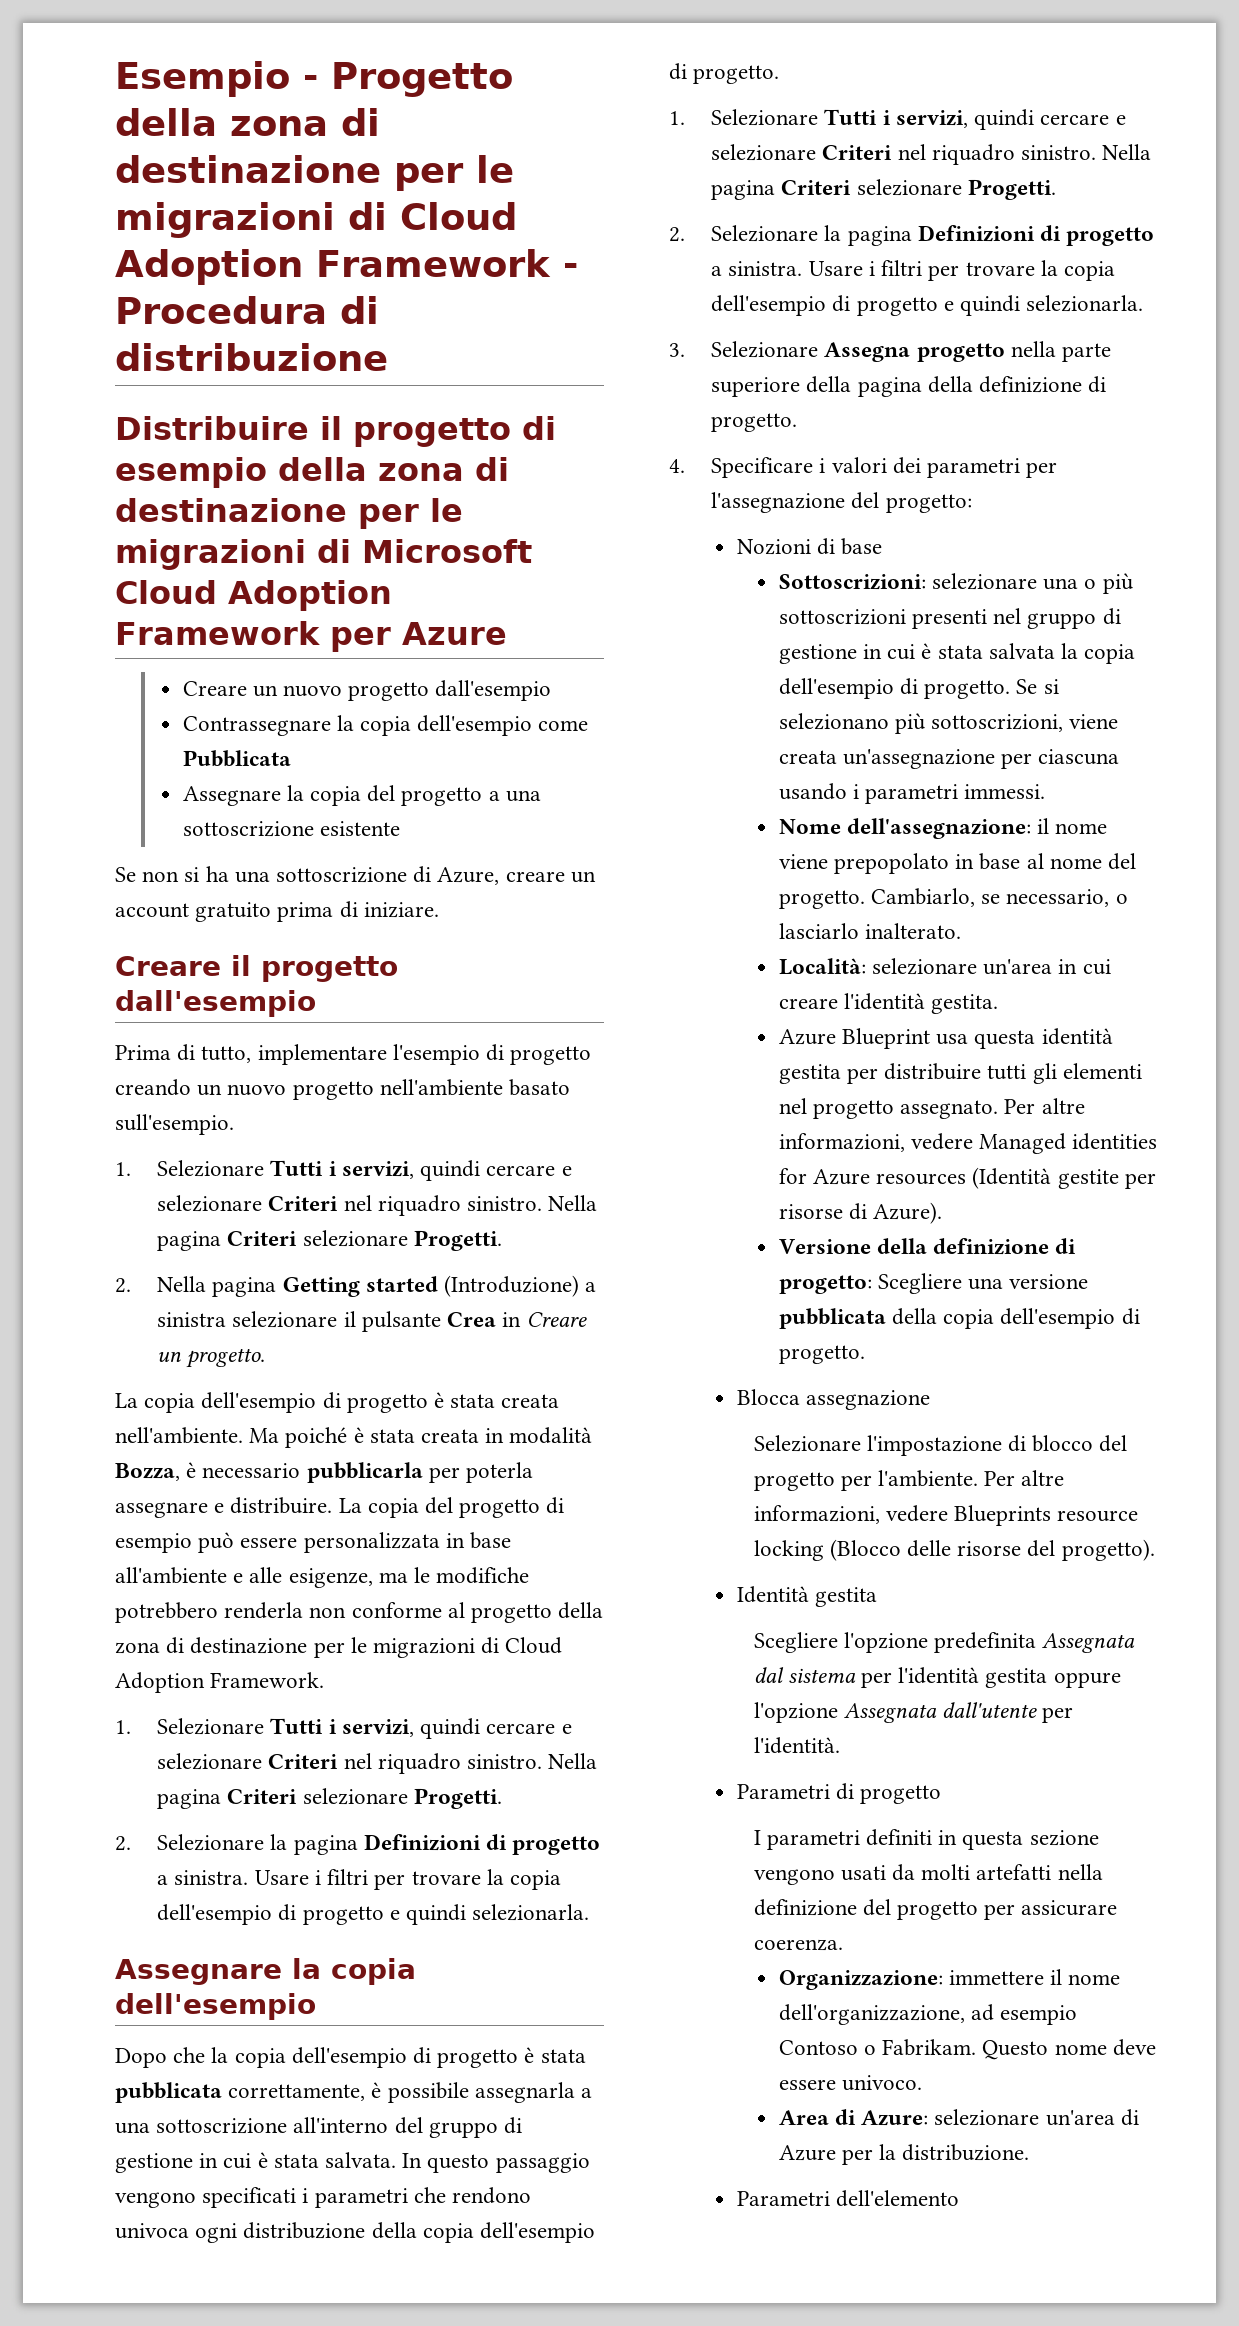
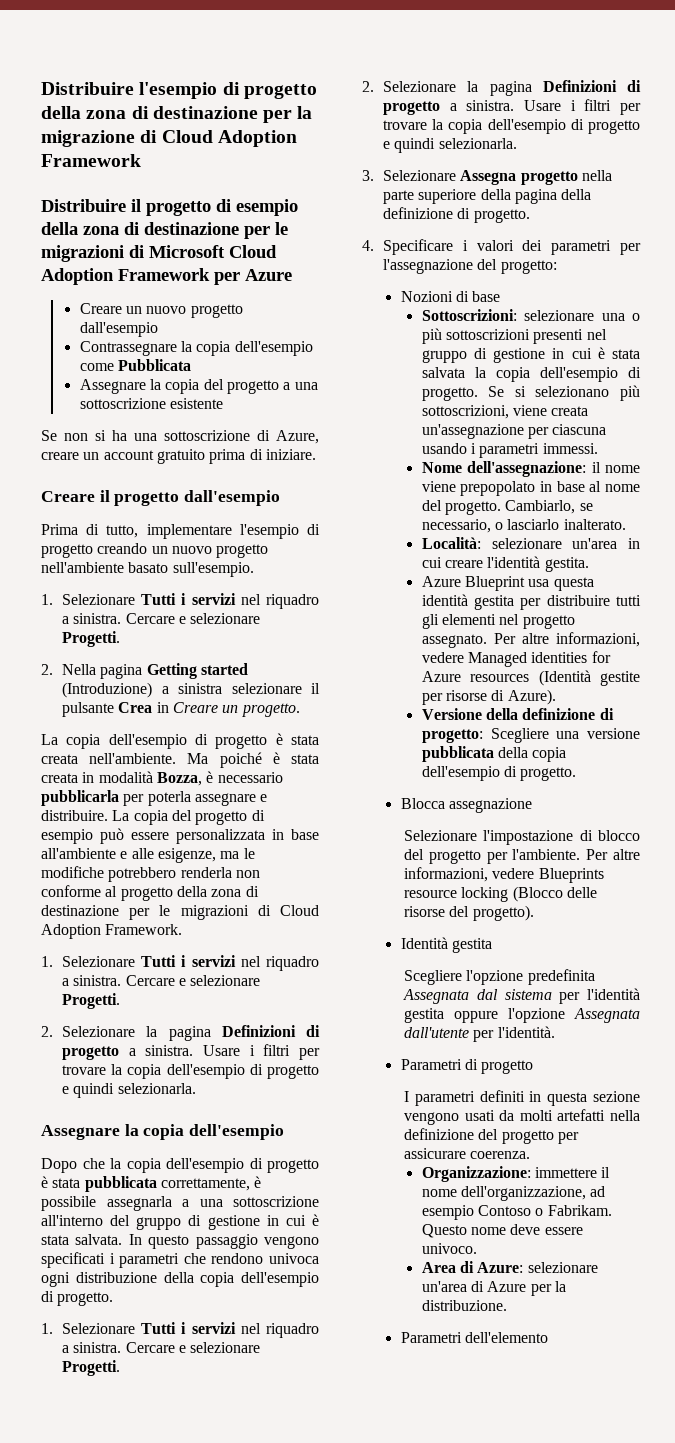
[115,61,513,97] [115,108,380,136] [115,155,514,191] [115,202,335,238] Esempio - Progetto della zona di destinazione per le migrazioni -> [41,82,317,99] [41,106,313,123] [41,130,135,147] Distribuire l'esempio di progetto della zona di destinazione per la migrazione
[562,263,578,277] [115,296,379,324] [115,343,388,371] - Procedura di distribuzione -> (141, 160) none
[341,1160,572,1181] [157,1195,598,1216] [157,1231,298,1251] servizi, quindi cercare e selezionare Criteri nel riquadro sinistro. Nella pagina Criteri -> [191,593,319,609] [62,613,187,624] servizi nel riquadro a sinistra. Cercare e
[341,1718,572,1739] [157,1753,598,1774] [157,1789,298,1809] servizi, quindi cercare e selezionare Criteri nel riquadro sinistro. Nella pagina Criteri -> [191,955,319,971] [62,975,187,986] servizi nel riquadro a sinistra. Cercare e
[895,109,1126,130] [711,144,1152,165] [711,180,852,200] servizi, quindi cercare e selezionare Criteri nel riquadro sinistro. Nella pagina Criteri -> [191,1322,319,1338] [62,1342,187,1353] servizi nel riquadro a sinistra. Cercare e

